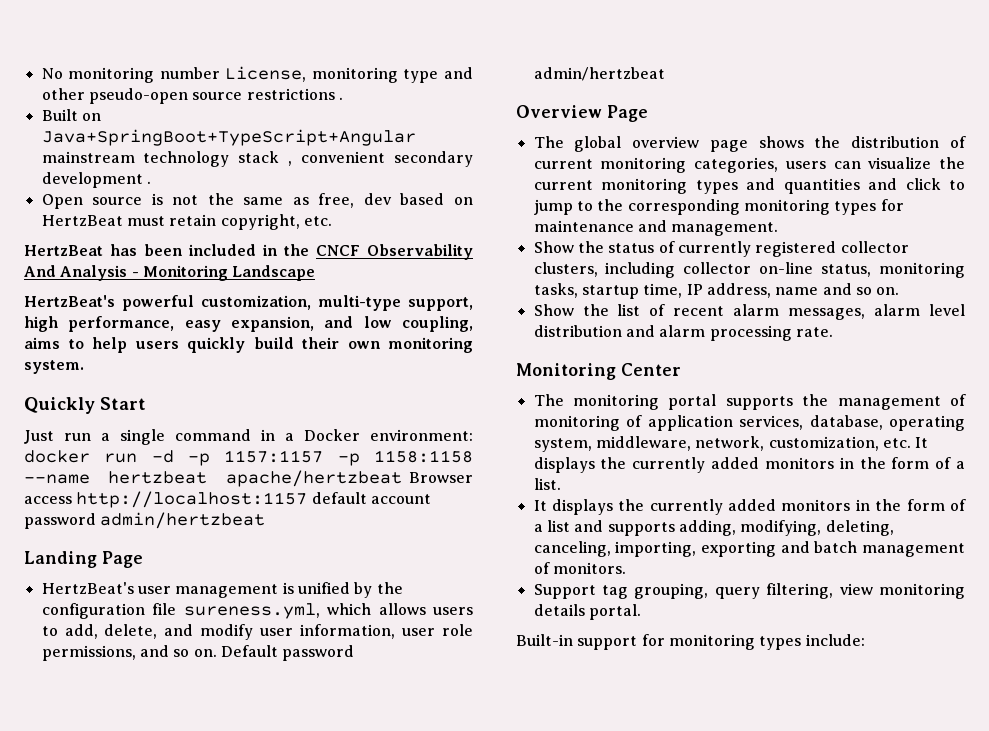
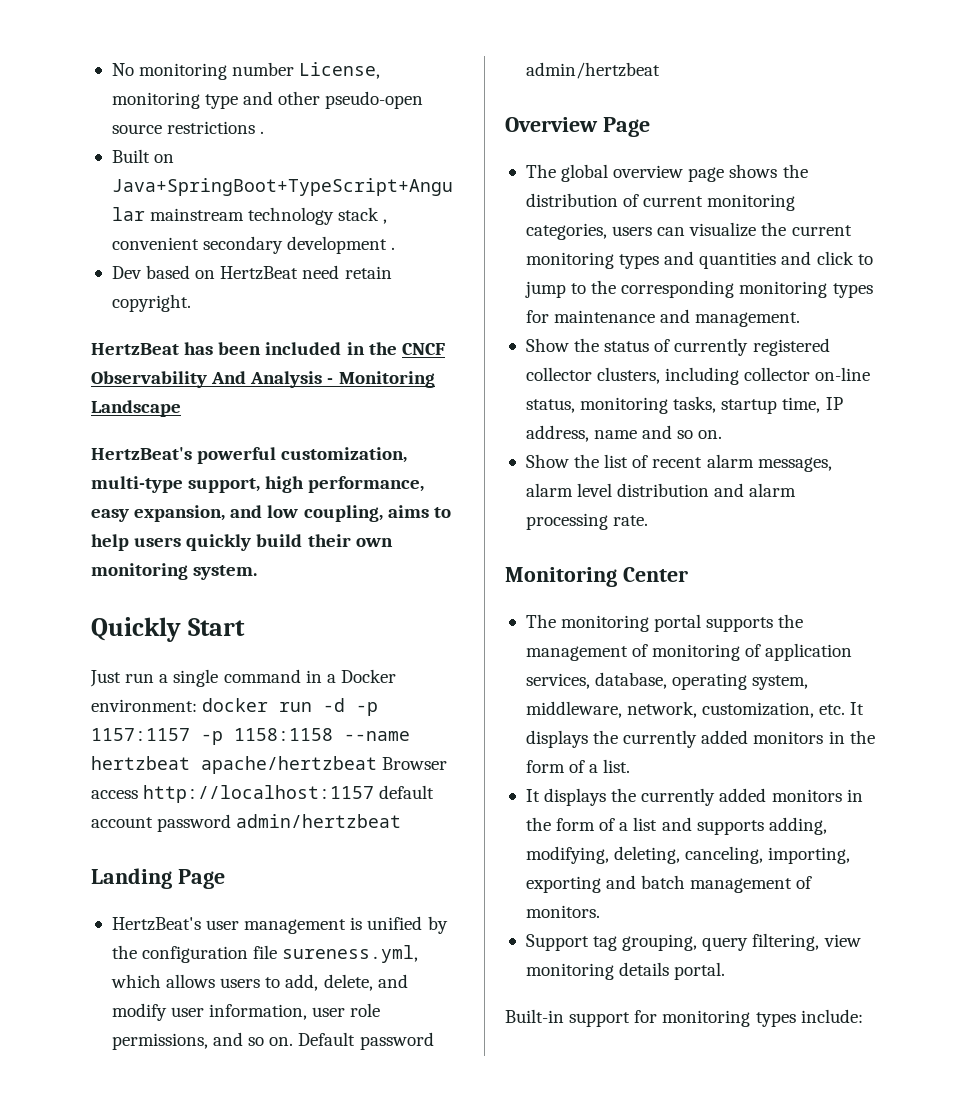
[41,193,474,209] [41,214,332,230] Open source is not the same as free, dev based on HertzBeat must retain copyright, etc. -> [111,265,392,280] [111,294,191,312] Dev based on HertzBeat need retain copyright.

